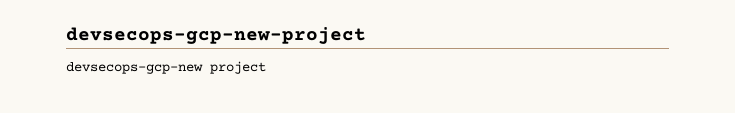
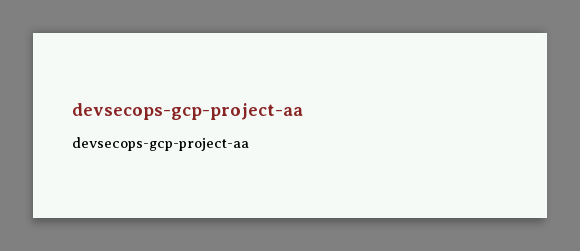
[66,27,366,44] [66,61,266,74] devsecops-gcp-new-project // devsecops-gcp-new project -> [72,103,303,120] [72,137,249,151] devsecops-gcp-project-aa // devsecops-gcp-project-aa

